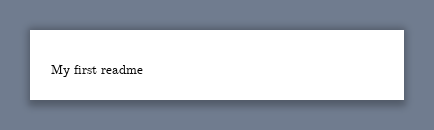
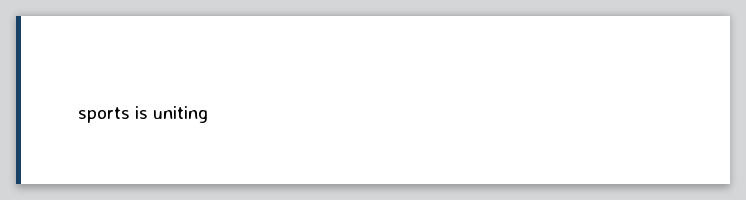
[51,64,143,77] My first readme -> [78,106,209,123] sports is uniting

